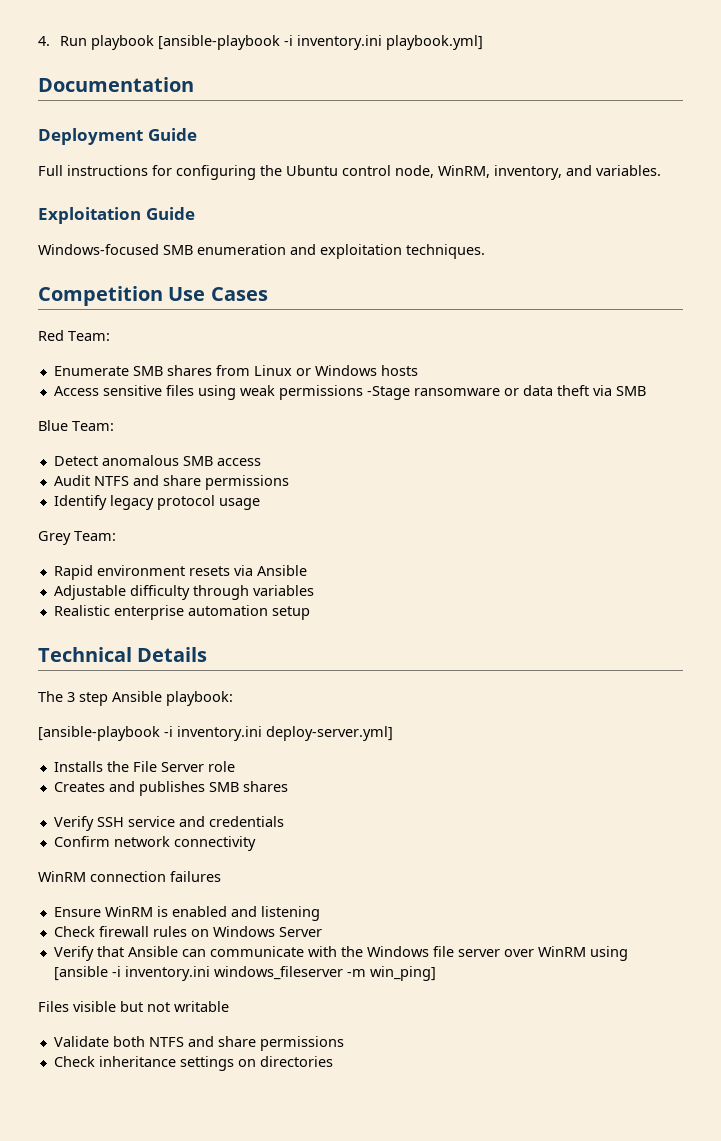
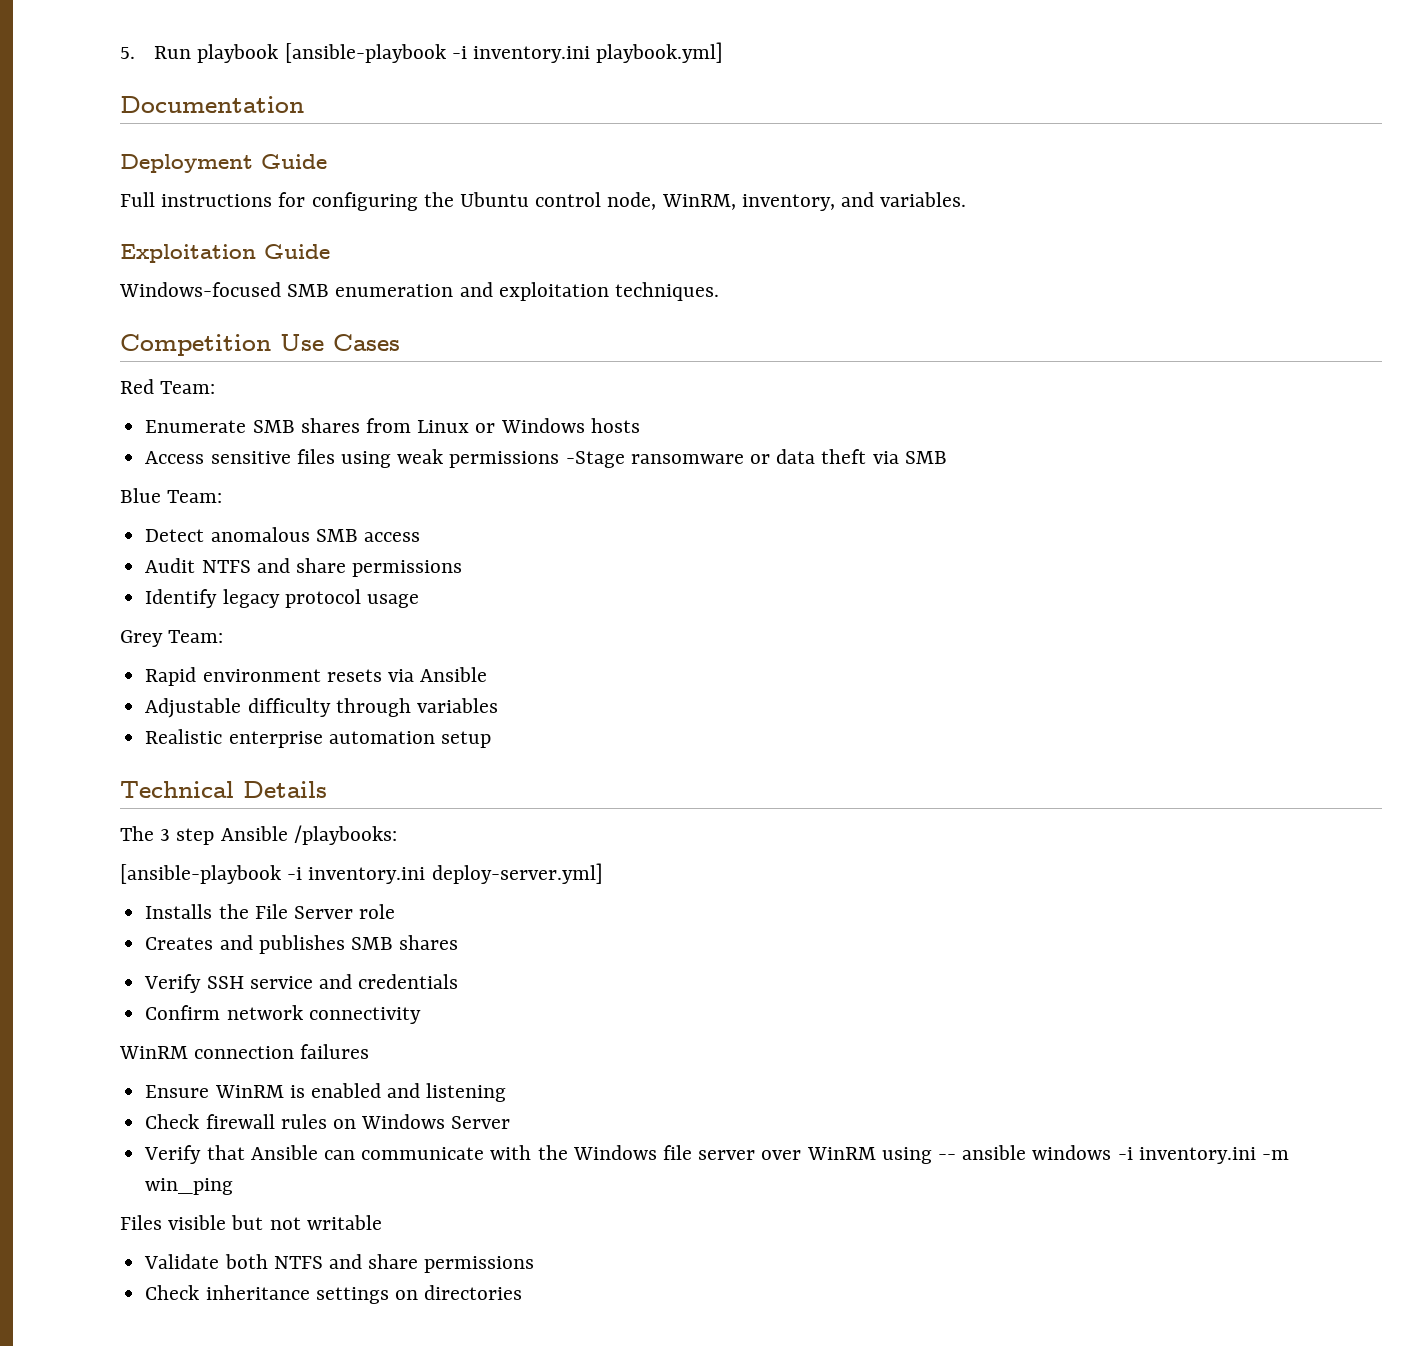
[38,36,50,46] 4. -> [120,47,135,59] 5.
[166,691,233,706] playbook: -> [293,825,397,845] /playbooks:
[53,966,436,981] [ansible -i inventory.ini windows_fileserver -m win_ping] -> [938,1145,1290,1164] [145,1178,234,1195] -- ansible windows -i inventory.ini -m win_ping

